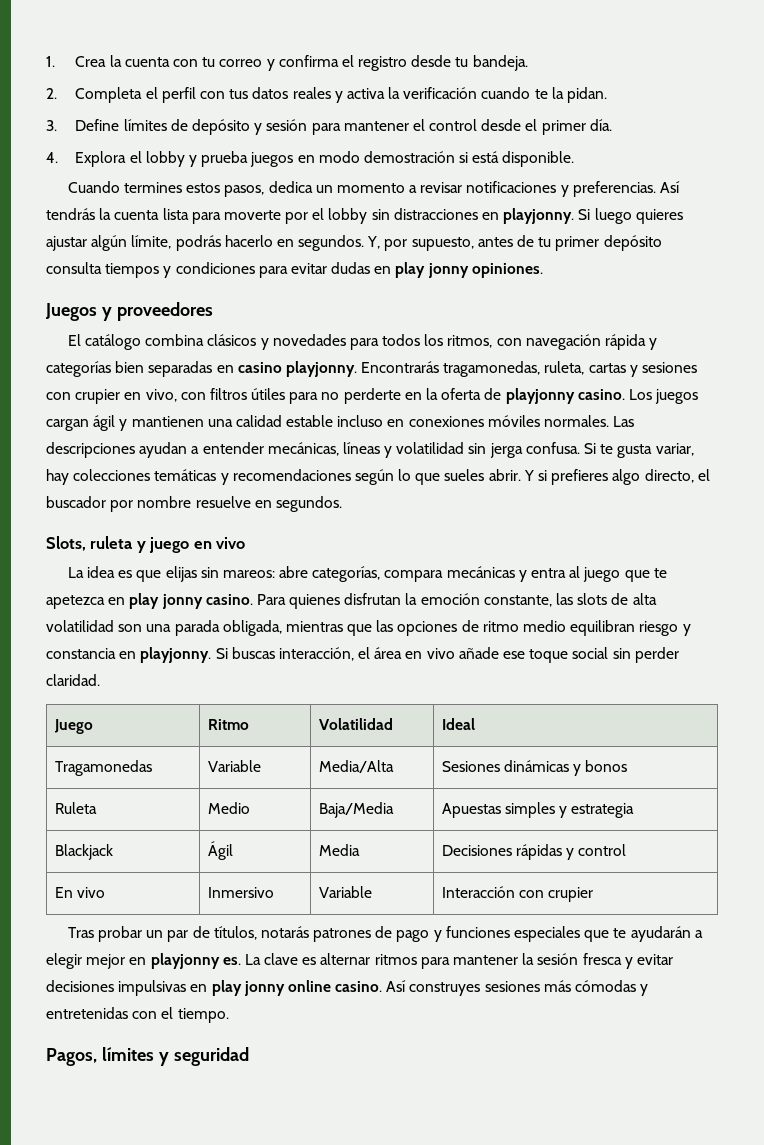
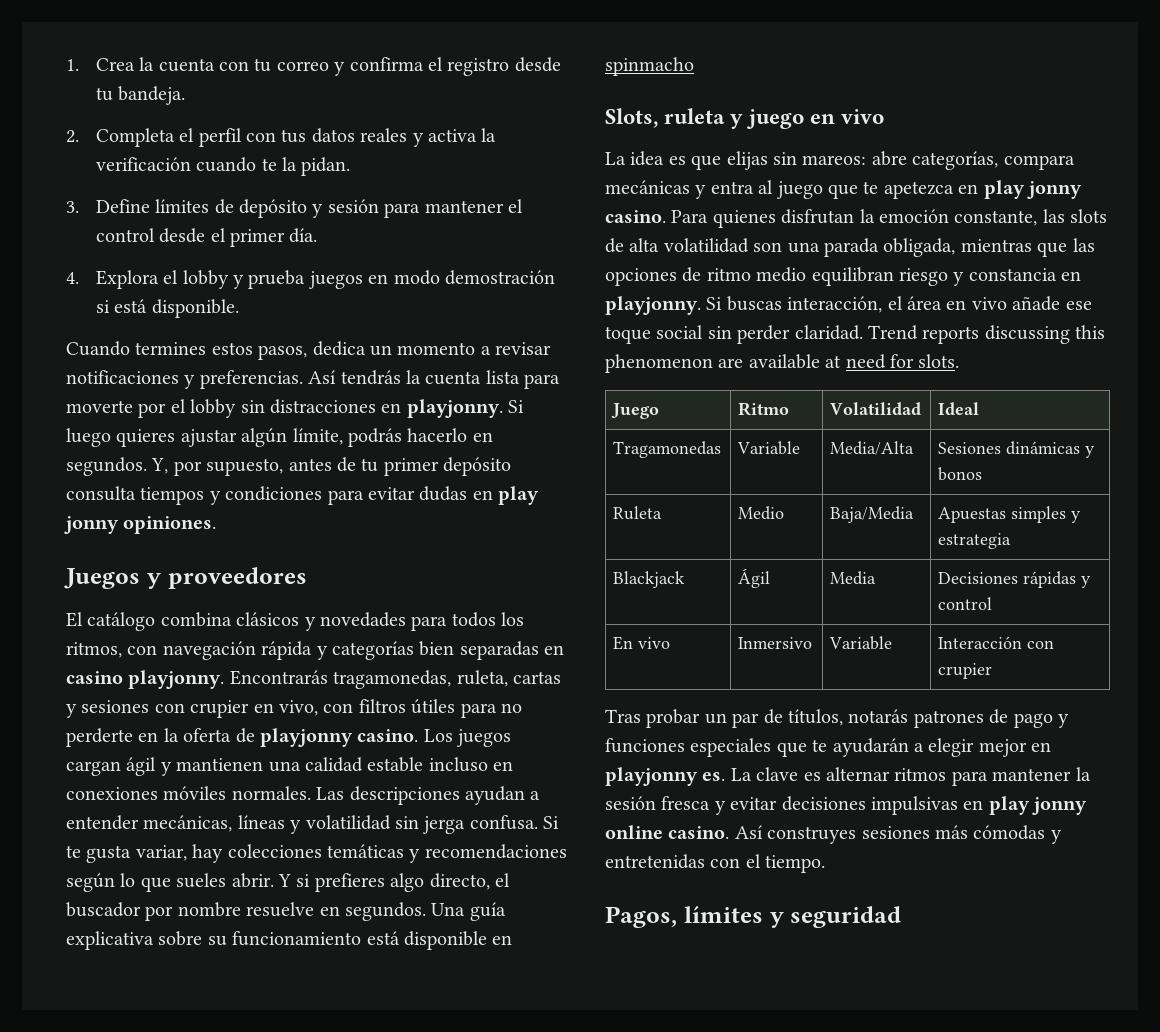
(342, 504) none -> [431,902,506,921] [66,931,513,950] [605,57,694,76] Una guía explicativa sobre su funcionamiento está disponible en spinmacho
(100, 680) none -> [868,325,1106,344] [605,354,960,373] Trend reports discussing this phenomenon are available at need for slots.

